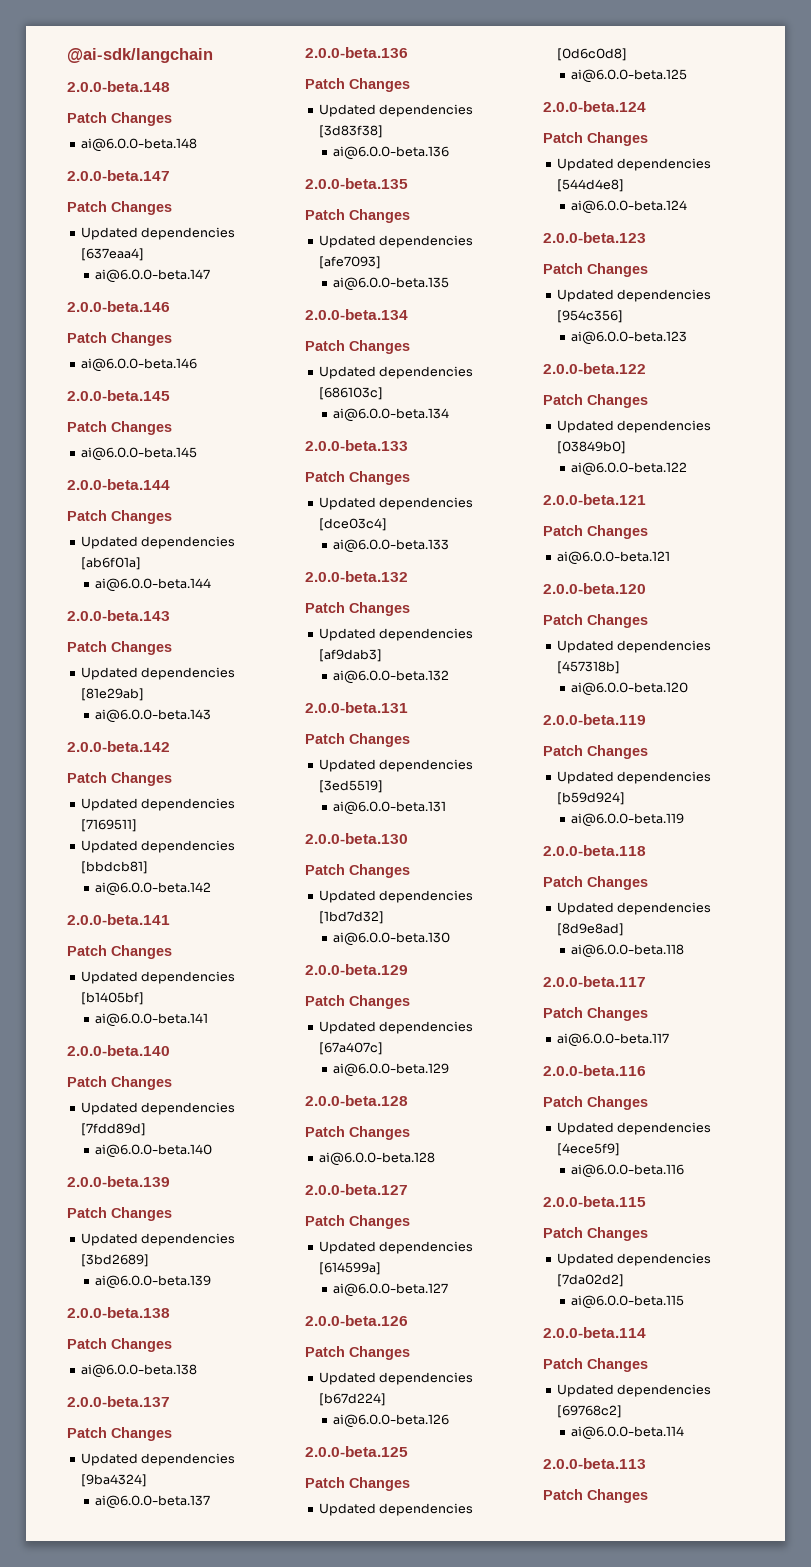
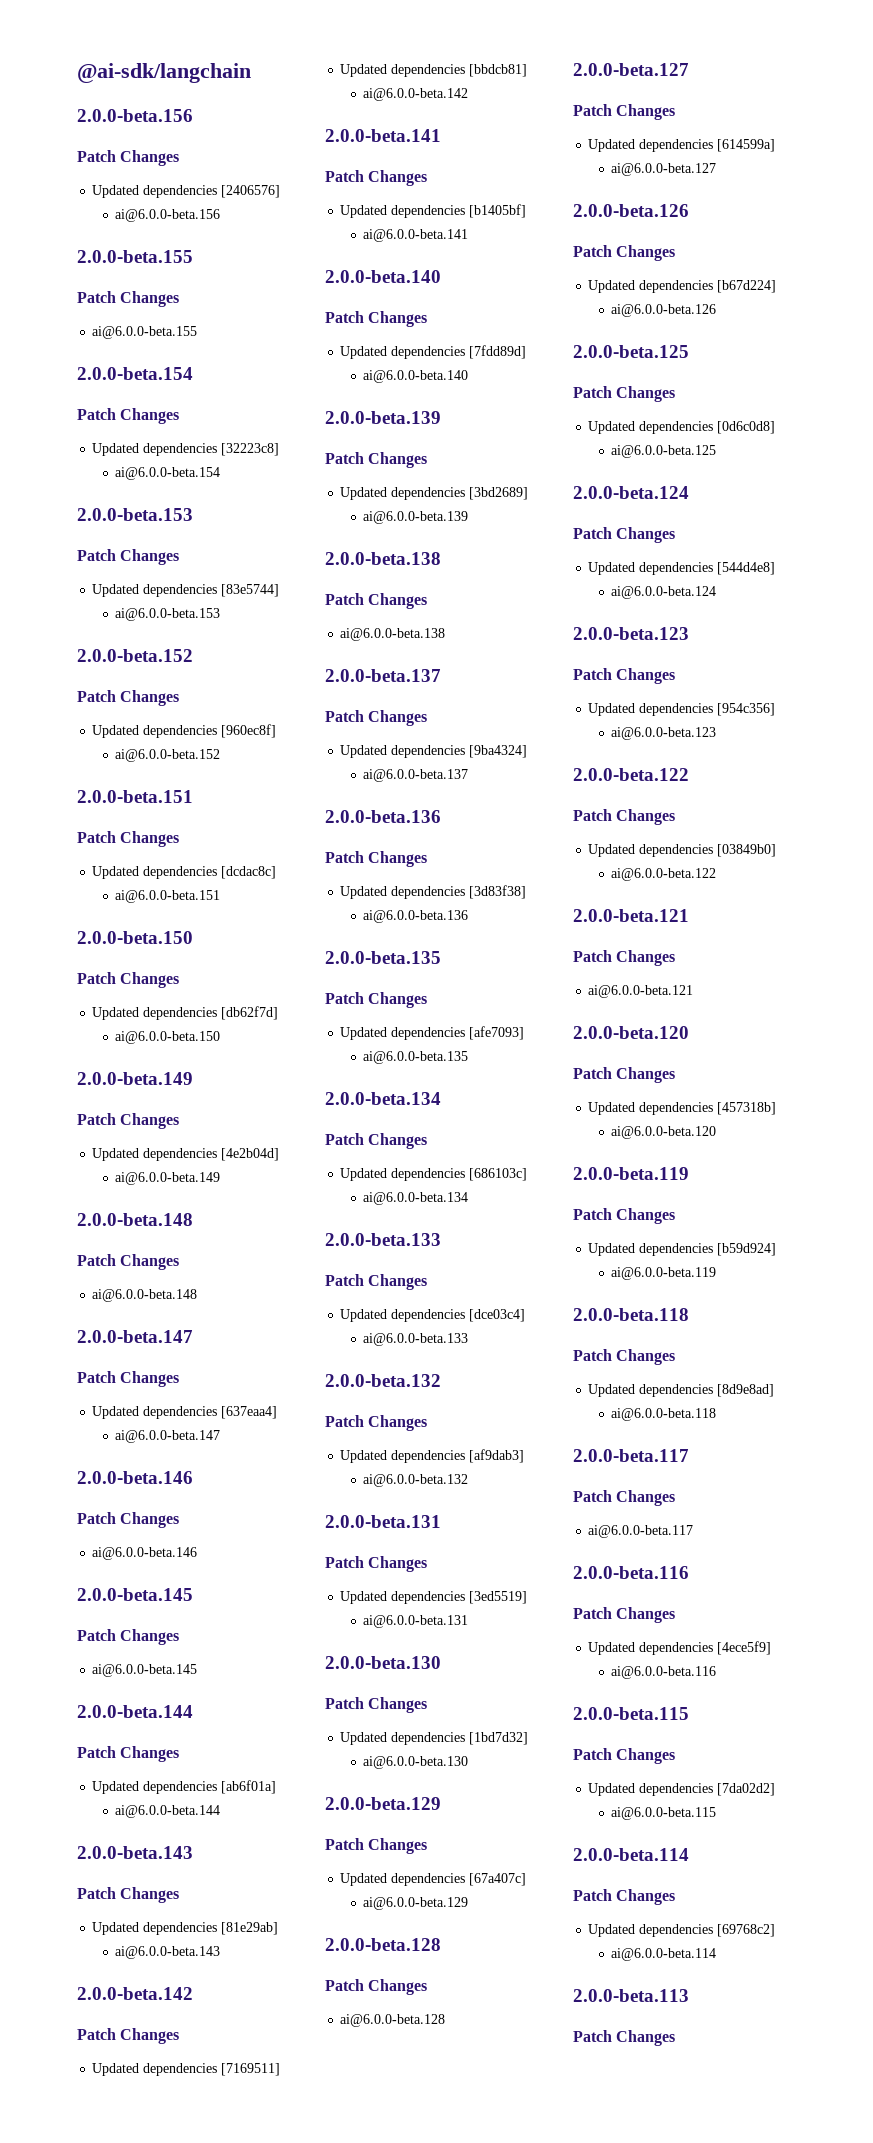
(213, 55) none -> [77,109,193,122] [77,150,180,166] [92,185,281,198] [115,209,221,222] [77,250,193,263] [77,291,180,307] [92,326,198,339] [77,367,193,380] [77,408,180,424] [92,443,280,456] [115,467,221,480] [77,508,193,521] [77,549,180,565] [92,584,280,597] [115,608,221,621] [77,649,193,662] [77,690,180,706] [92,724,277,738] [115,749,221,762] [77,790,193,803] [77,831,180,847] [92,866,277,879] [115,890,221,903] [77,931,193,944] [77,972,180,988] [92,1006,279,1020] [115,1031,221,1044] [77,1072,193,1085] [77,1113,180,1129] [92,1148,280,1161] [115,1172,221,1185] // 2.0.0-beta.156 // Patch Changes // Updated dependencies [2406576] // ai@6.0.0-beta.156 // 2.0.0-beta.155 // Patch Changes // ai@6.0.0-beta.155 // 2.0.0-beta.154 // Patch Changes // Updated dependencies [32223c8] // ai@6.0.0-beta.154 // 2.0.0-beta.153 // Patch Changes // Updated dependencies [83e5744] // ai@6.0.0-beta.153 // 2.0.0-beta.152 // Patch Changes // Updated dependencies [960ec8f] // ai@6.0.0-beta.152 // 2.0.0-beta.151 // Patch Changes // Updated dependencies [dcdac8c] // ai@6.0.0-beta.151 // 2.0.0-beta.150 // Patch Changes // Updated dependencies [db62f7d] // ai@6.0.0-beta.150 // 2.0.0-beta.149 // Patch Changes // Updated dependencies [4e2b04d] // ai@6.0.0-beta.149

